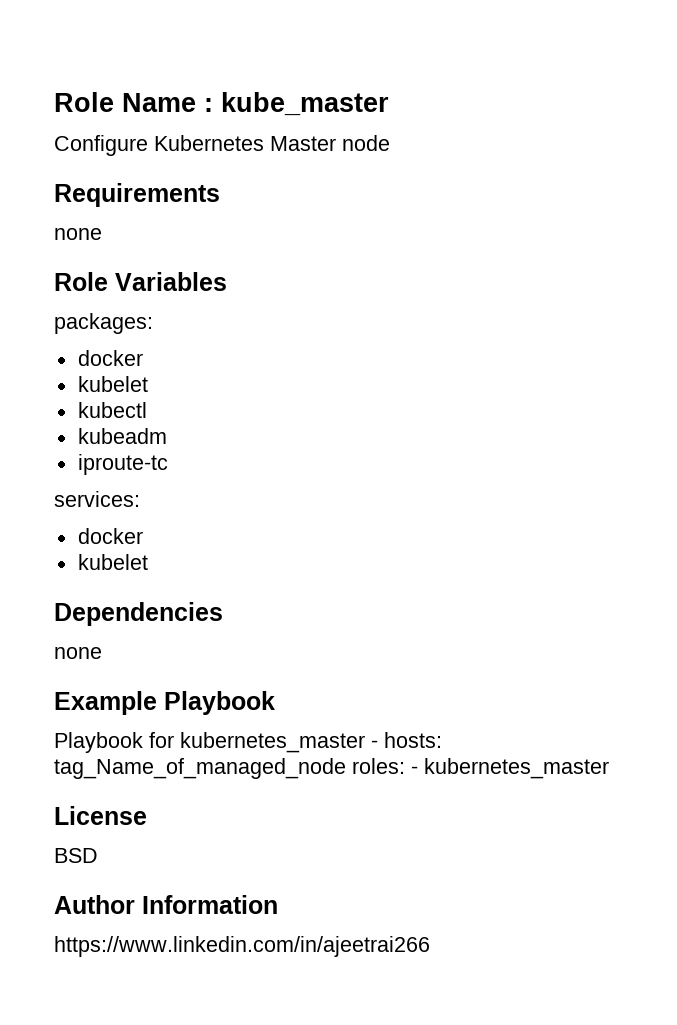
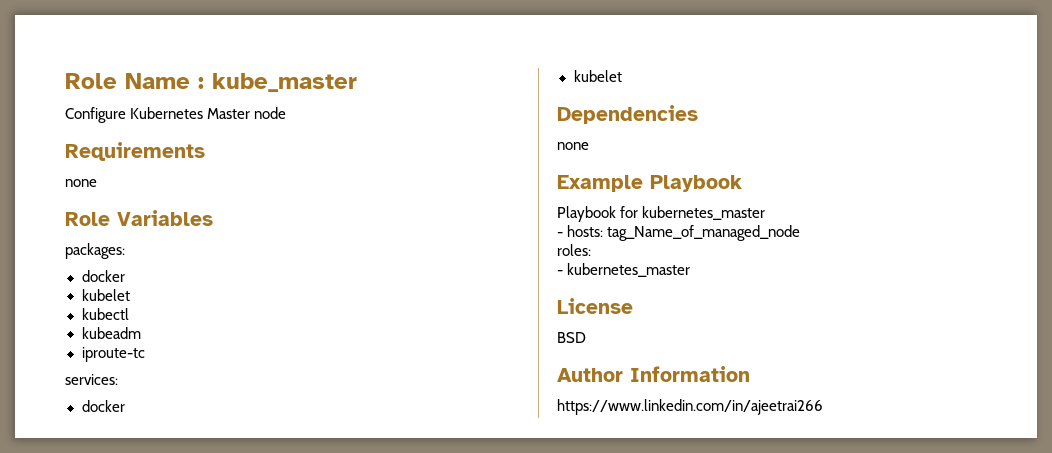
(365, 742) none -> (766, 213) //
(346, 768) none -> (801, 233) //
(405, 766) none -> (591, 250) //

